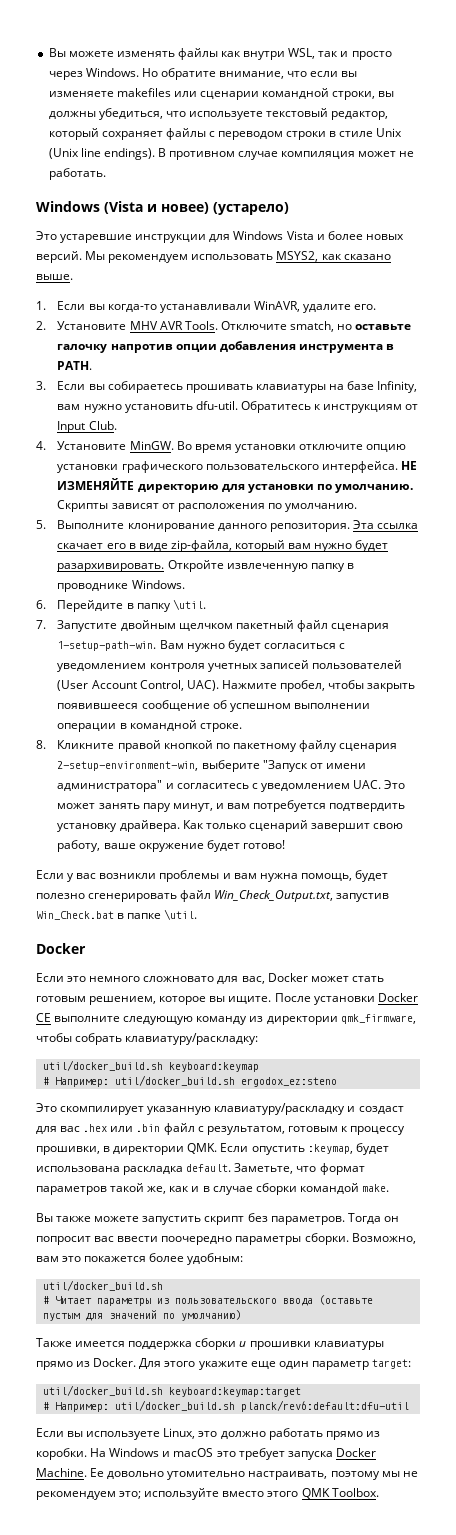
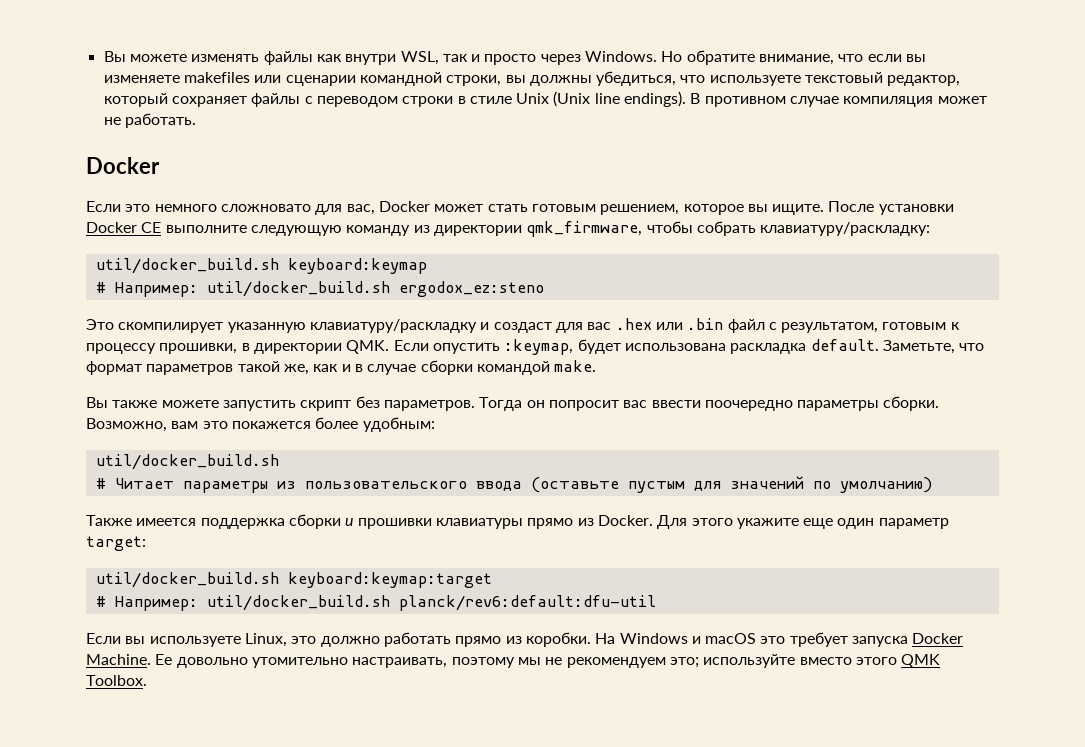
[36,201,289,215] [36,231,404,243] [36,251,391,263] [36,274,73,280] [36,301,377,313] [36,321,412,332] [57,341,395,353] [57,361,93,370] [36,381,418,393] [57,401,419,413] [57,421,117,433] [36,441,407,453] [57,461,417,473] [57,478,414,493] [57,500,358,512] [36,520,419,532] [57,540,389,552] [57,560,354,572] [57,580,185,592] [36,599,206,612] [36,620,390,632] [57,640,346,652] [57,660,402,672] [57,680,416,692] [57,700,370,712] [57,720,242,732] [36,740,398,752] [57,760,366,772] [57,780,406,792] [57,800,406,812] [57,820,404,832] [57,840,285,852] [36,870,388,882] [36,890,390,902] [36,909,198,920] // Windows (Vista и новее) (устарело) // Это устаревшие инструкции для Windows Vista и более новых версий. Мы рекомендуем использовать MSYS2, как сказано выше. // 1. Если вы когда-то устанавливали WinAVR, удалите его. // 2. Установите MHV AVR Tools. Отключите smatch, но оставьте галочку напротив опции добавления инструмента в PATH. // 3. Если вы собираетесь прошивать клавиатуры на базе Infinity, вам нужно установить dfu-util. Обратитесь к инструкциям от Input Club. // 4. Установите MinGW. Во время установки отключите опцию установки графического пользовательского интерфейса. НЕ ИЗМЕНЯЙТЕ директорию для установки по умолчанию. Скрипты зависят от расположения по умолчанию. // 5. Выполните клонирование данного репозитория. Эта ссылка скачает его в виде zip-файла, который вам нужно будет разархивировать. Откройте извлеченную папку в проводнике Windows. // 6. Перейдите в папку \util. // 7. Запустите двойным щелчком пакетный файл сценария 1-setup-path-win. Вам нужно будет согласиться с уведомлением контроля учетных записей пользователей (User Account Control, UAC). Нажмите пробел, чтобы закрыть появившееся сообщение об успешном выполнении операции в командной строке. // 8. Кликните правой кнопкой по пакетному файлу сценария 2-setup-environment-win, выберите "Запуск от имени администратора" и согласитесь с уведомлением UAC. Это может занять пару минут, и вам потребуется подтвердить установку драйвера. Как только сценарий завершит свою работу, ваше окружение будет готово! // Если у вас возникли проблемы и вам нужна помощь, будет полезно сгенерировать файл Win_Check_Output.txt, запустив Win_Check.bat в папке \util. -> (196, 120) none

